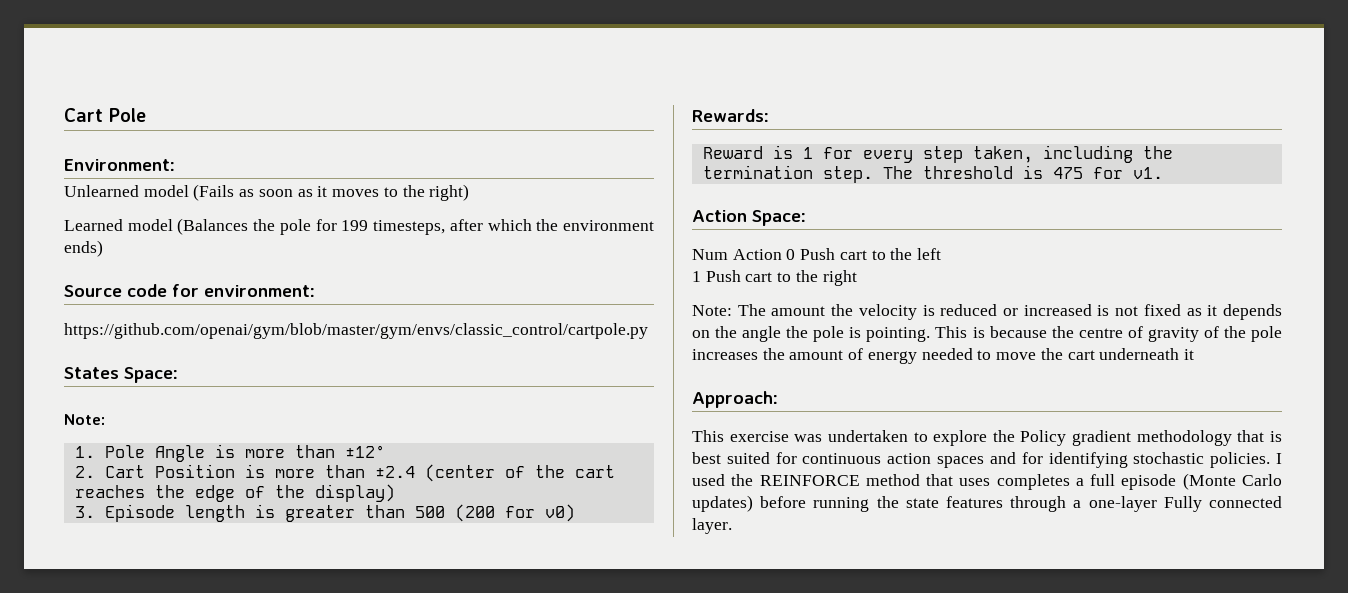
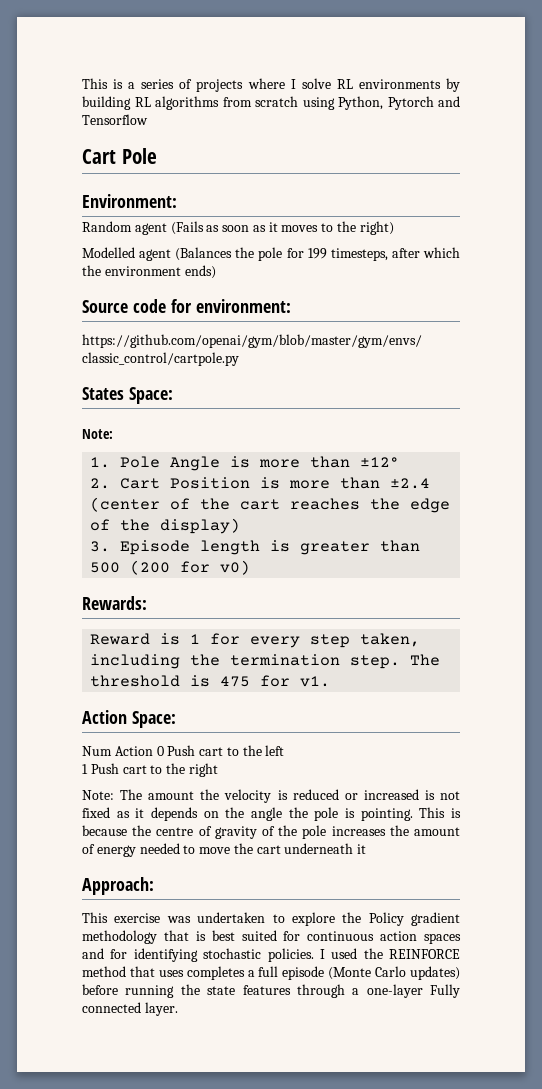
(64, 115) none -> [82,78,460,92] [82,96,460,110] [82,114,148,125] This is a series of projects where I solve RL environments by building RL algorithms from scratch using Python, Pytorch and Tensorflow //
[64,185,189,197] Unlearned model -> [82,221,167,235] Random agent
[64,219,173,231] Learned model -> [82,247,172,261] Modelled agent

